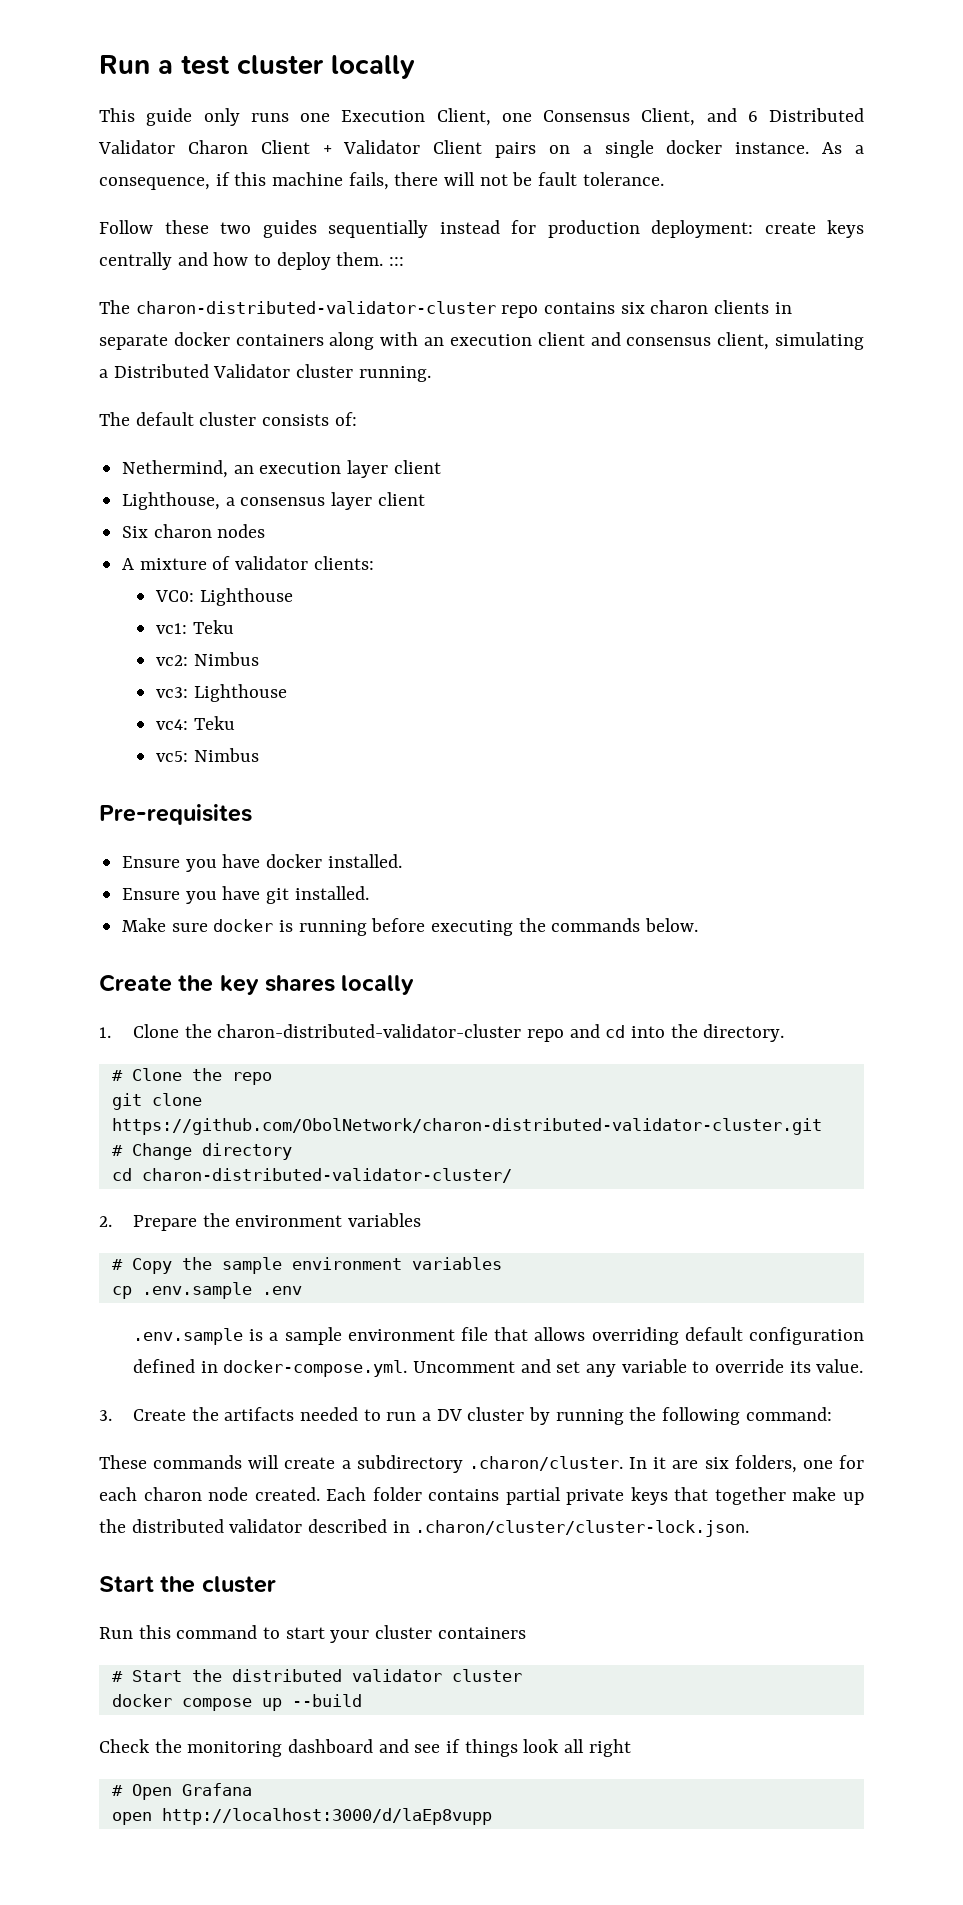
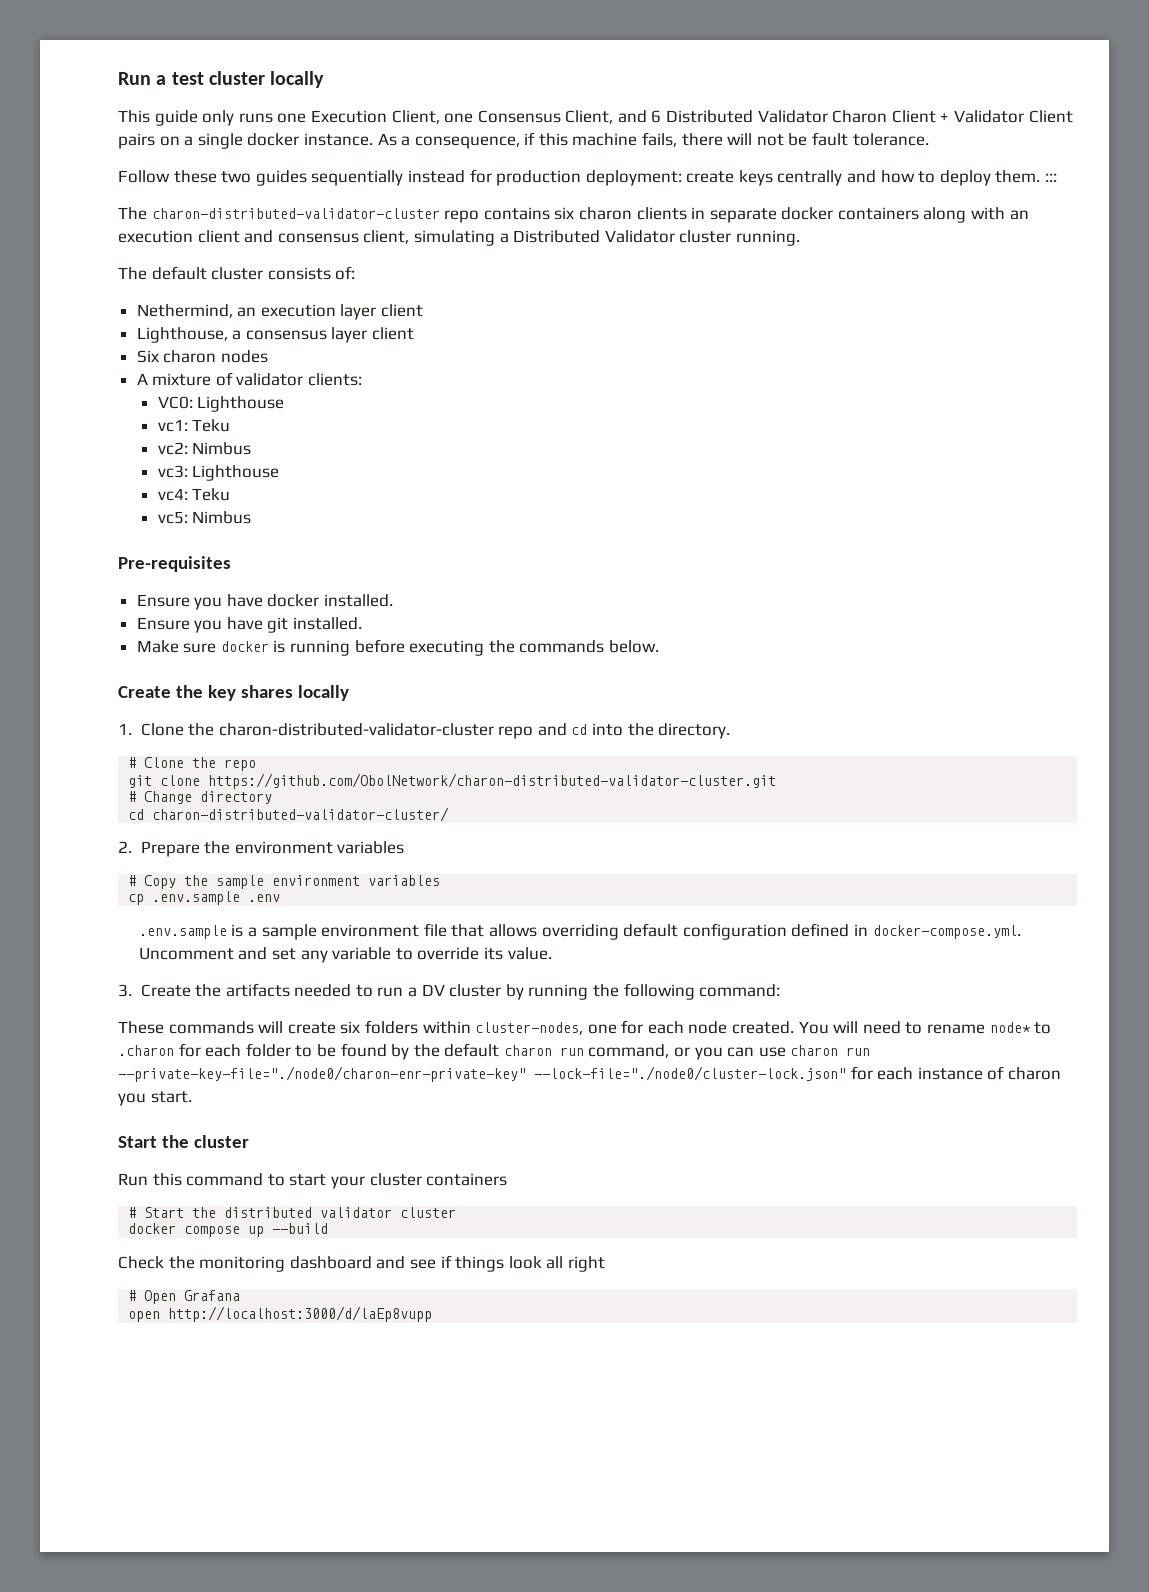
[341,1455,797,1473] a subdirectory .charon/cluster. In it are six folders, -> [340,1020,584,1035] six folders within cluster-nodes,
[143,1487,202,1501] charon -> (684, 1027) none
[326,1487,865,1505] [99,1519,750,1537] Each folder contains partial private keys that together make up the distributed validator described in .charon/cluster/cluster-lock.json. -> [798,1021,1052,1034] [118,1043,871,1060] [118,1066,1061,1082] [118,1091,192,1106] You will need to rename node* to .charon for each folder to be found by the default charon run command, or you can use charon run --private-key-file="./node0/charon-enr-private-key" --lock-file="./node0/cluster-lock.json" for each instance of charon you start.

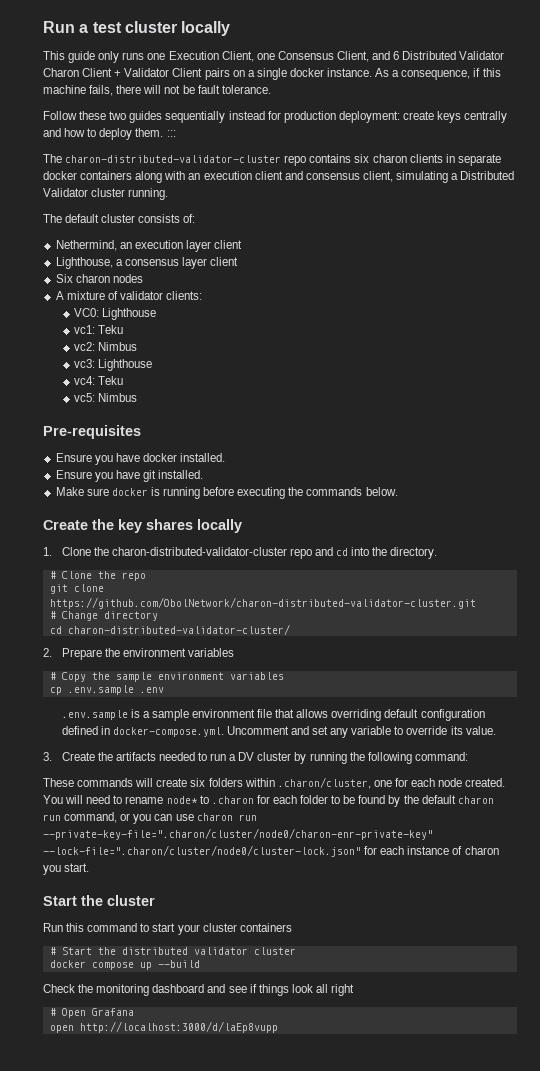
[475,1022,584,1035] cluster-nodes, -> [277,777,371,789] .charon/cluster,
[118,1066,846,1082] --private-key-file="./node0/charon-enr-private-key" --lock-file="./node0/cluster-lock.json" -> [43,828,433,840] [43,845,361,857] --private-key-file=".charon/cluster/node0/charon-enr-private-key" --lock-file=".charon/cluster/node0/cluster-lock.json"

